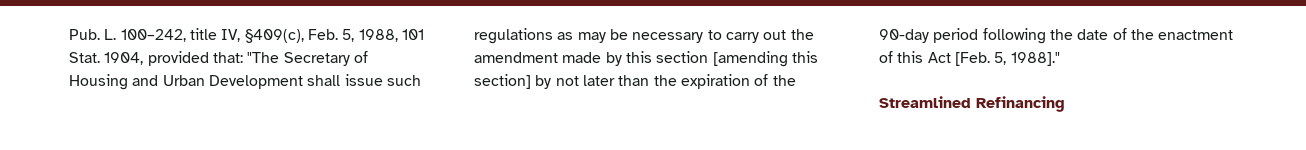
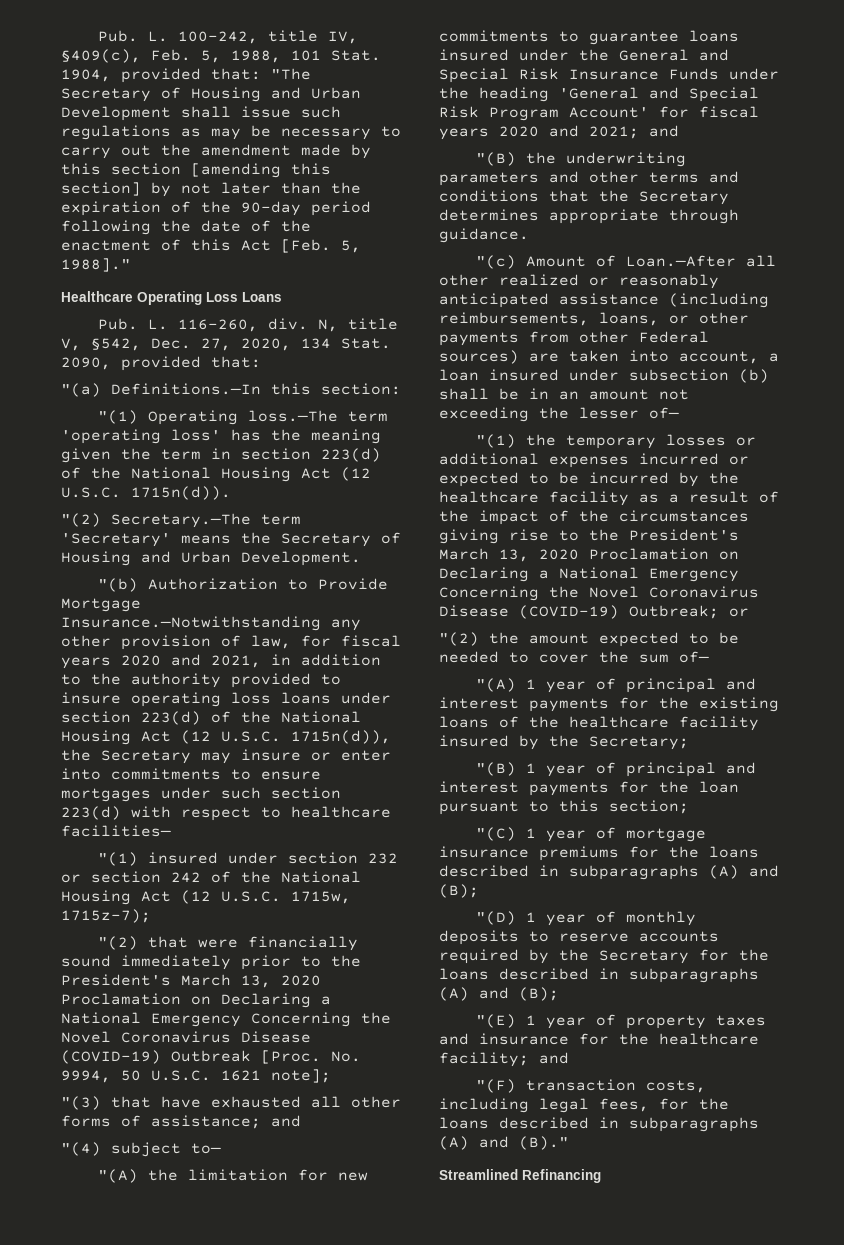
(1060, 59) none -> [61,291,282,305] [97,318,398,332] [61,338,391,351] [61,356,261,371] [61,383,401,397] [97,410,388,425] [61,429,381,444] [61,448,381,463] [61,467,371,482] [61,486,231,500] [61,513,301,528] [61,532,401,547] [61,551,361,566] [97,578,388,592] [61,598,141,612] [61,616,361,631] [61,635,401,650] [61,654,381,669] [61,673,341,688] [61,692,391,707] [61,711,361,725] [61,730,391,745] [61,749,391,764] [61,768,321,780] [61,787,341,802] [61,806,391,821] [61,825,171,837] [97,852,398,866] [61,871,361,883] [61,890,351,905] [61,909,151,923] [97,936,358,951] [61,955,361,970] [61,974,321,988] [61,993,331,1008] [61,1012,391,1027] [61,1031,311,1043] [61,1050,361,1064] [61,1069,331,1083] [61,1096,401,1110] [61,1115,301,1129] [61,1142,221,1157] [97,1169,368,1183] [439,30,739,45] [439,49,729,61] [439,68,779,83] [439,87,759,102] [439,106,759,121] [439,125,679,140] [475,152,686,167] [439,171,739,186] [439,190,729,205] [439,209,739,224] [439,228,529,243] [475,255,776,269] [439,274,719,289] [439,293,769,308] [439,312,749,326] [439,331,709,346] [439,350,779,364] [439,369,769,383] [439,388,689,400] [439,407,679,422] [475,434,756,449] [439,453,749,468] [439,472,739,487] [439,491,779,506] [439,510,749,525] [439,529,739,544] [439,548,739,562] [439,567,739,582] [439,586,759,601] [439,605,749,619] [439,632,739,647] [439,651,709,663] [475,678,756,693] [439,697,779,712] [439,716,759,731] [439,735,689,750] [475,762,756,777] [439,781,739,796] [439,800,689,815] [475,827,706,842] [439,846,759,861] [439,865,779,880] [439,884,479,898] [475,911,696,926] [439,930,719,945] [439,949,769,964] [439,968,759,983] [439,987,559,1001] [475,1014,766,1029] [439,1033,759,1045] [439,1052,569,1067] [475,1079,706,1093] [439,1098,729,1113] [439,1117,759,1132] [439,1136,569,1150] // Healthcare Operating Loss Loans // Pub. L. 116–260, div. N, title V, §542, Dec. 27, 2020, 134 Stat. 2090, provided that: // "(a) Definitions.—In this section: // "(1) Operating loss.—The term 'operating loss' has the meaning given the term in section 223(d) of the National Housing Act (12 U.S.C. 1715n(d)). // "(2) Secretary.—The term 'Secretary' means the Secretary of Housing and Urban Development. // "(b) Authorization to Provide Mortgage Insurance.—Notwithstanding any other provision of law, for fiscal years 2020 and 2021, in addition to the authority provided to insure operating loss loans under section 223(d) of the National Housing Act (12 U.S.C. 1715n(d)), the Secretary may insure or enter into commitments to ensure mortgages under such section 223(d) with respect to healthcare facilities— // "(1) insured under section 232 or section 242 of the National Housing Act (12 U.S.C. 1715w, 1715z–7); // "(2) that were financially sound immediately prior to the President's March 13, 2020 Proclamation on Declaring a National Emergency Concerning the Novel Coronavirus Disease (COVID–19) Outbreak [Proc. No. 9994, 50 U.S.C. 1621 note]; // "(3) that have exhausted all other forms of assistance; and // "(4) subject to— // "(A) the limitation for new commitments to guarantee loans insured under the General and Special Risk Insurance Funds under the heading 'General and Special Risk Program Account' for fiscal years 2020 and 2021; and // "(B) the underwriting parameters and other terms and conditions that the Secretary determines appropriate through guidance. // "(c) Amount of Loan.—After all other realized or reasonably anticipated assistance (including reimbursements, loans, or other payments from other Federal sources) are taken into account, a loan insured under subsection (b) shall be in an amount not exceeding the lesser of— // "(1) the temporary losses or additional expenses incurred or expected to be incurred by the healthcare facility as a result of the impact of the circumstances giving rise to the President's March 13, 2020 Proclamation on Declaring a National Emergency Concerning the Novel Coronavirus Disease (COVID–19) Outbreak; or // "(2) the amount expected to be needed to cover the sum of— // "(A) 1 year of principal and interest payments for the existing loans of the healthcare facility insured by the Secretary; // "(B) 1 year of principal and interest payments for the loan pursuant to this section; // "(C) 1 year of mortgage insurance premiums for the loans described in subparagraphs (A) and (B); // "(D) 1 year of monthly deposits to reserve accounts required by the Secretary for the loans described in subparagraphs (A) and (B); // "(E) 1 year of property taxes and insurance for the healthcare facility; and // "(F) transaction costs, including legal fees, for the loans described in subparagraphs (A) and (B)."

